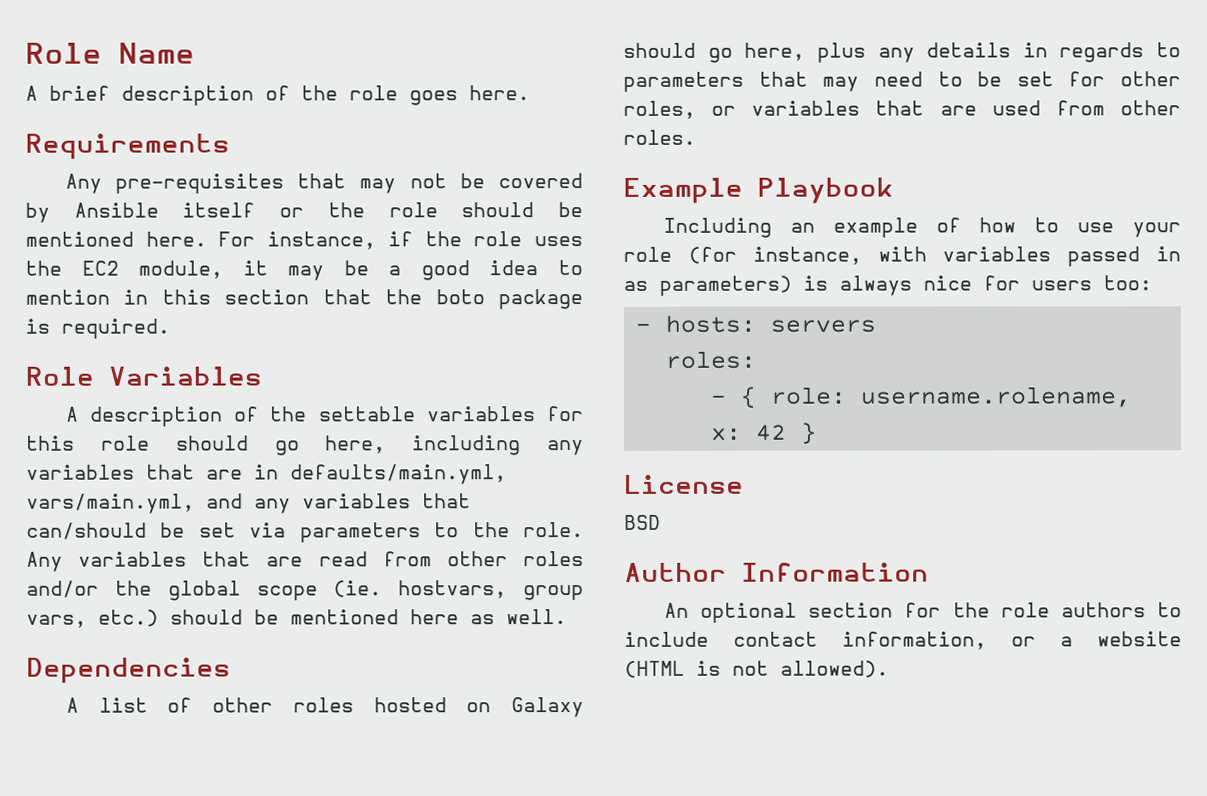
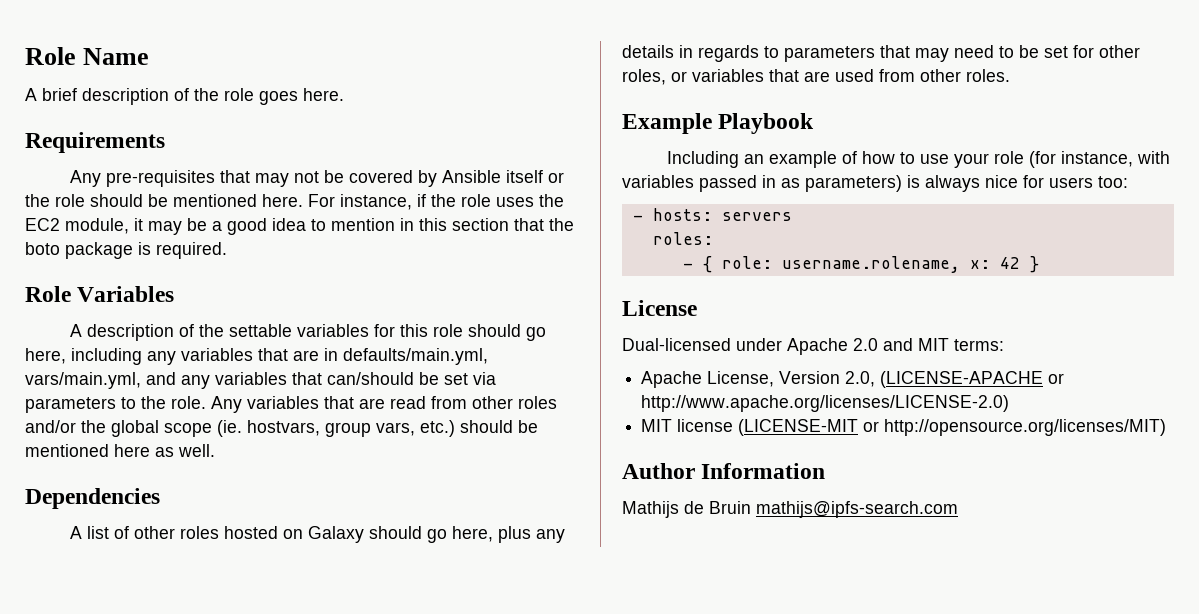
[624,514,661,530] [624,562,929,582] [663,602,1182,623] [624,631,1182,650] [624,660,889,678] BSD // Author Information // An optional section for the role authors to include contact information, or a website (HTML is not allowed). -> [622,338,1004,355] [641,371,1065,388] [641,395,1010,412] [641,419,1167,436] [622,463,826,479] [622,501,958,518] Dual-licensed under Apache 2.0 and MIT terms: // Apache License, Version 2.0, (LICENSE-APACHE or http://www.apache.org/licenses/LICENSE-2.0) // MIT license (LICENSE-MIT or http://opensource.org/licenses/MIT) // Author Information // Mathijs de Bruin mathijs@ipfs-search.com

